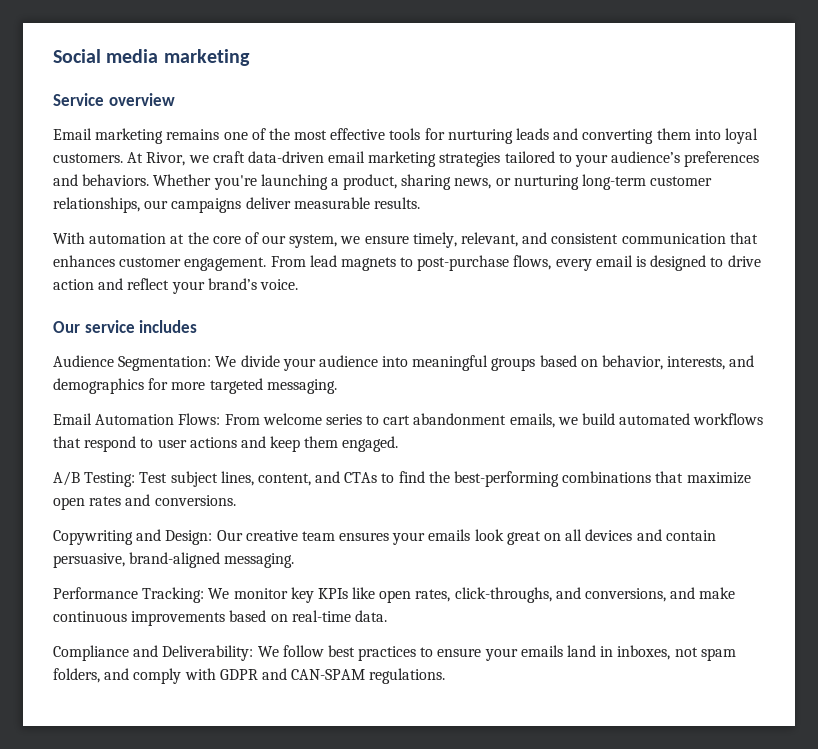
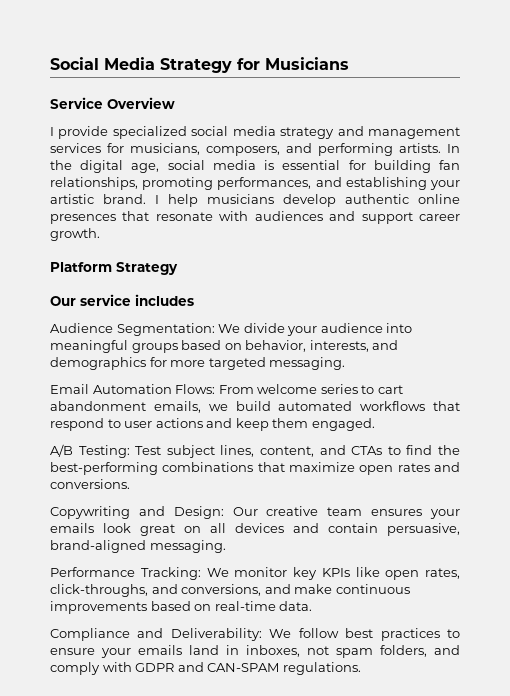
[106,49,250,66] [53,93,175,106] [53,128,758,144] [53,151,760,167] [53,174,713,190] [53,197,420,213] [53,232,758,248] [53,255,761,271] [53,278,298,294] media marketing // Service overview // Email marketing remains one of the most effective tools for nurturing leads and converting them into loyal customers. At Rivor, we craft data-driven email marketing strategies tailored to your audience’s preferences and behaviors. Whether you're launching a product, sharing news, or nurturing long-term customer relationships, our campaigns deliver measurable results. // With automation at the core of our system, we ensure timely, relevant, and consistent communication that enhances customer engagement. From lead magnets to post-purchase flows, every email is designed to drive action and reflect your brand’s voice. -> [104,57,349,73] [50,97,175,109] [50,126,460,139] [50,143,460,156] [50,160,461,173] [50,177,460,190] [50,194,460,207] [50,211,460,224] [50,228,100,241] [50,262,178,275] Media Strategy for Musicians // Service Overview // I provide specialized social media strategy and management services for musicians, composers, and performing artists. In the digital age, social media is essential for building fan relationships, promoting performances, and establishing your artistic brand. I help musicians develop authentic online presences that resonate with audiences and support career growth. // Platform Strategy

